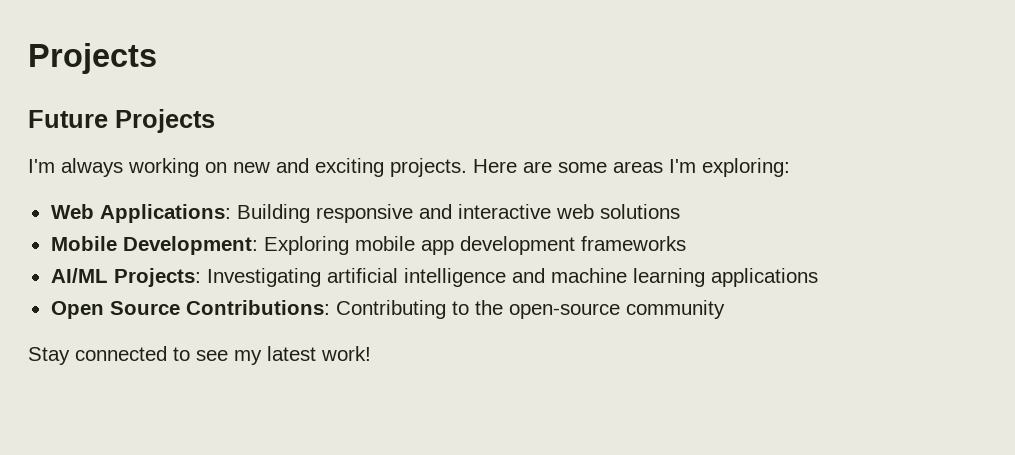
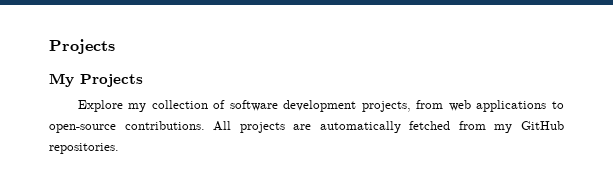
[28,43,157,74] [28,109,215,133] [28,158,790,177] [50,204,680,223] [50,236,686,255] [50,268,818,287] [50,300,725,319] [28,346,371,365] Projects // Future Projects // I'm always working on new and exciting projects. Here are some areas I'm exploring: // Web Applications: Building responsive and interactive web solutions // Mobile Development: Exploring mobile app development frameworks // AI/ML Projects: Investigating artificial intelligence and machine learning applications // Open Source Contributions: Contributing to the open-source community // Stay connected to see my latest work! -> [49,39,115,54] [49,73,143,87] [77,100,565,112] [49,121,564,133] [49,143,119,154] Projects // My Projects // Explore my collection of software development projects, from web applications to open-source contributions. All projects are automatically fetched from my GitHub repositories.

